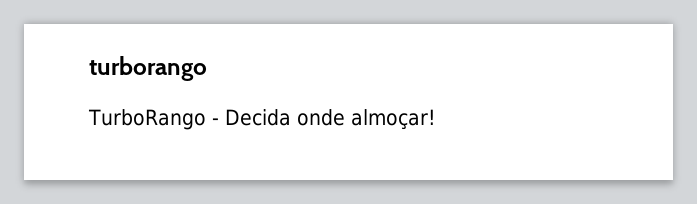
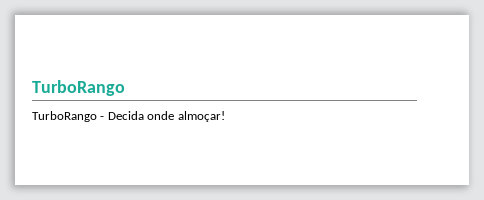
[89,56,207,81] turborango -> [32,80,125,96] TurboRango

